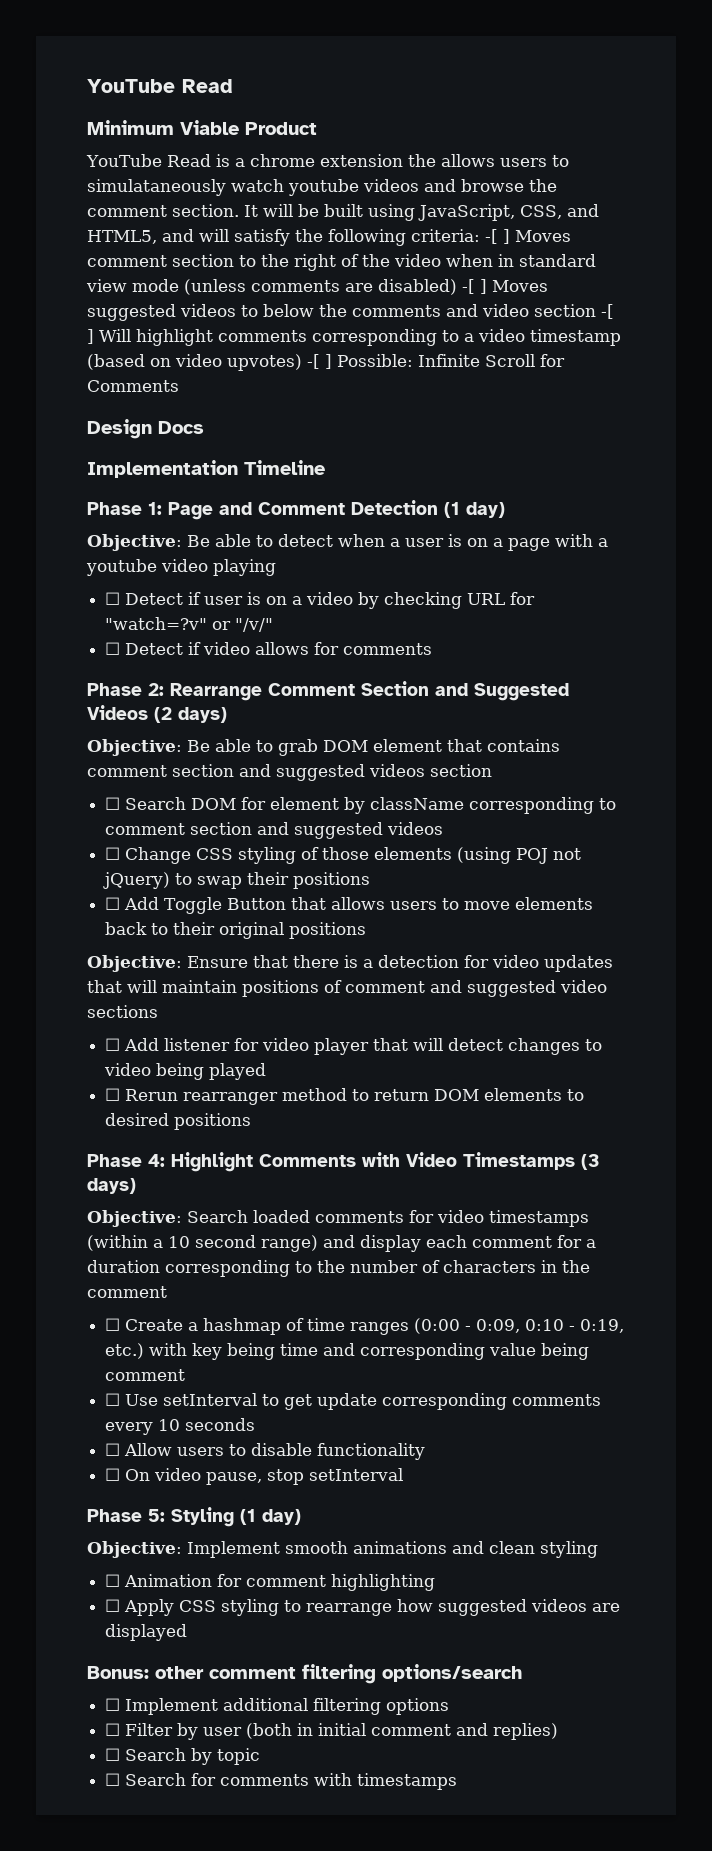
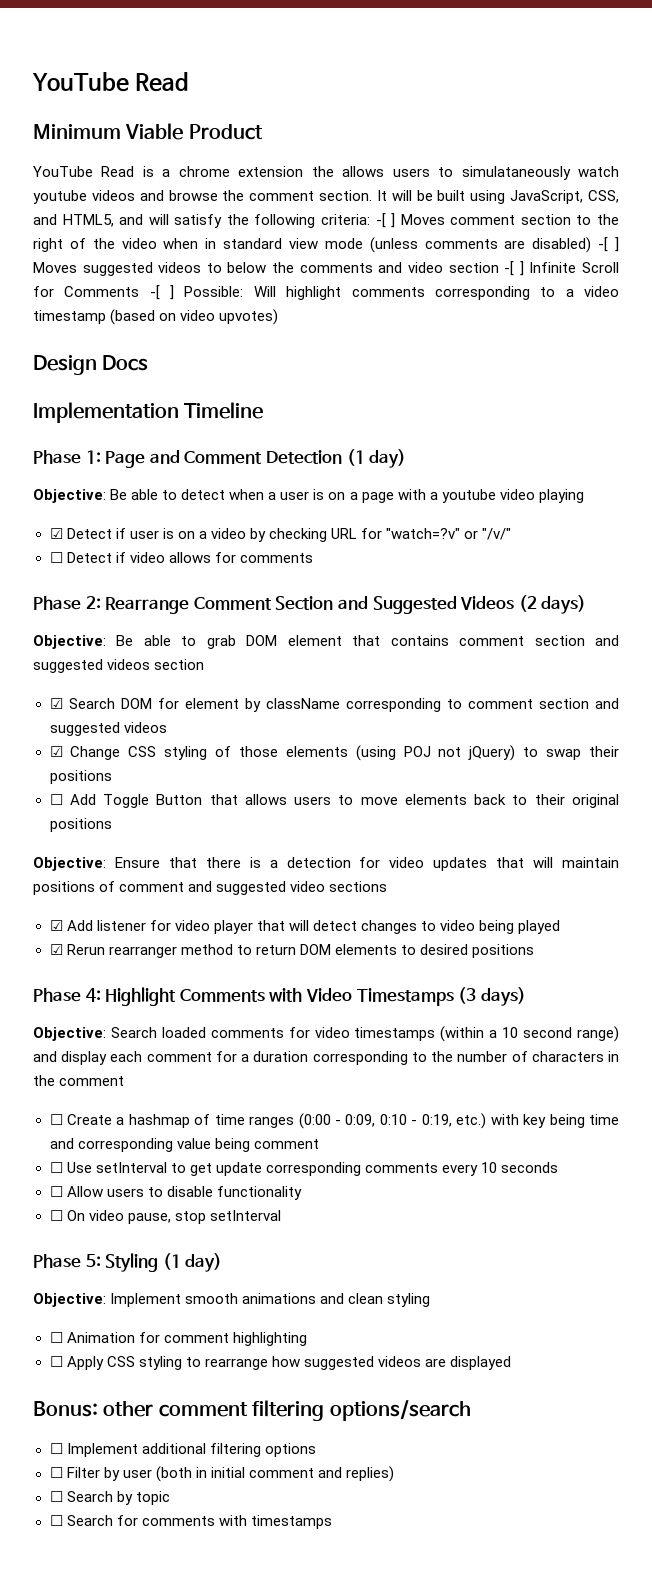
(94, 336) none -> [529,262,620,273] [33,285,244,300] Infinite Scroll for Comments -[ ] Possible:
[307,354,565,369] [87,380,179,392] -[ ] Possible: Infinite Scroll for Comments -> (279, 317) none
[105,592,121,605] ☐ -> [49,528,63,539] ☑
[105,797,121,810] ☐ -> [49,698,63,709] ☑
[105,847,121,860] ☐ -> [49,746,63,757] ☑
[105,1038,121,1051] ☐ -> [49,920,63,931] ☑
[105,1088,121,1101] ☐ -> [49,944,63,955] ☑

